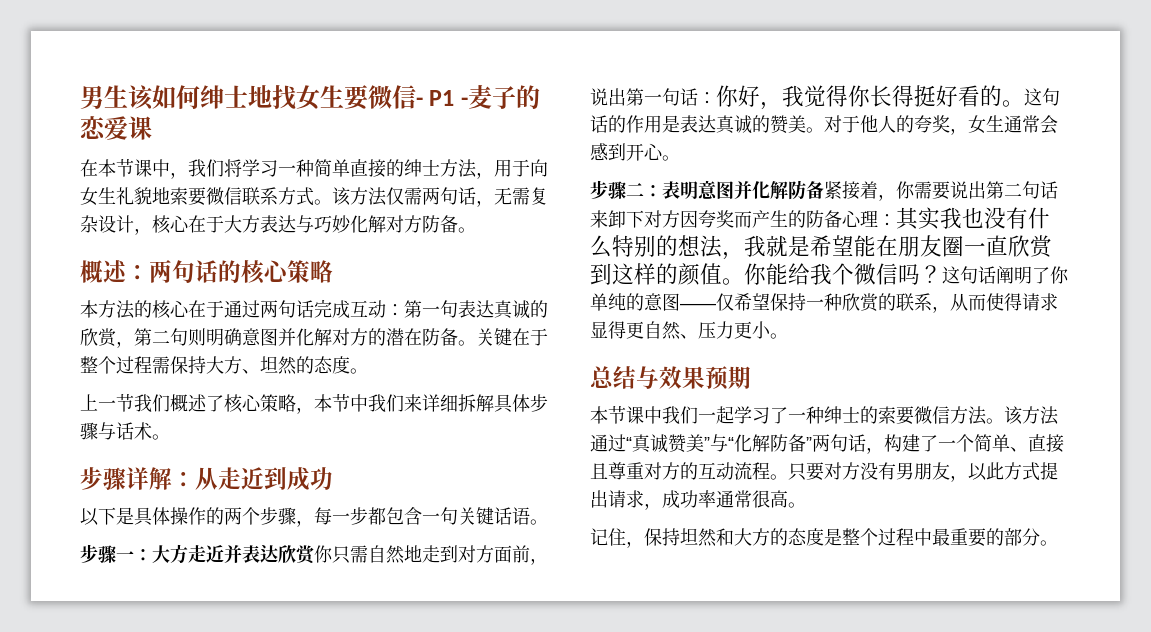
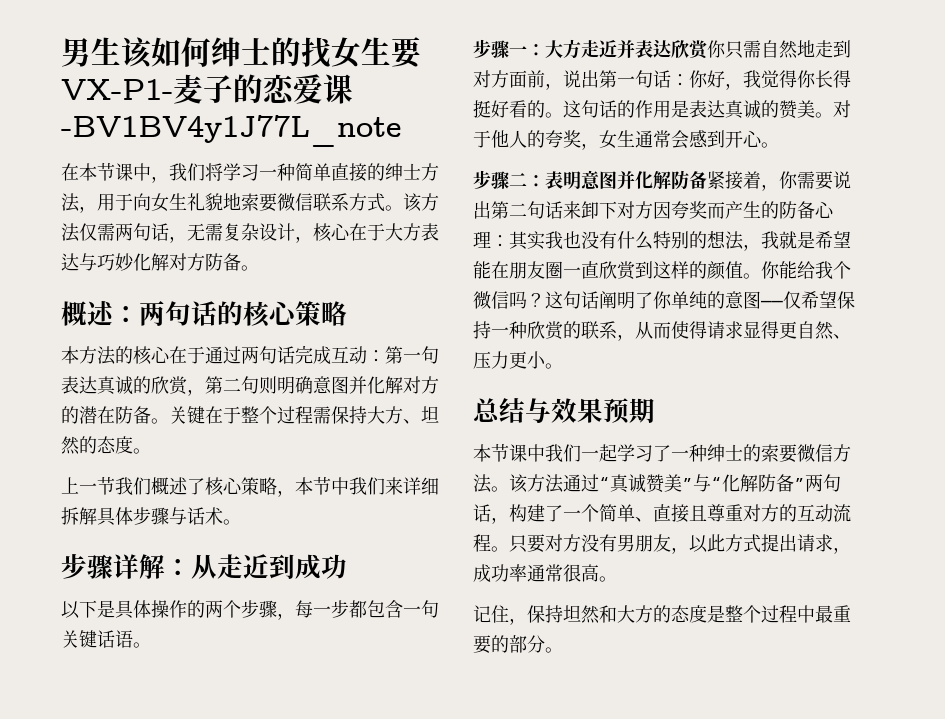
[248,85,272,108] 地 -> [271,37,301,66] 的
[368,85,468,109] 微信- P1 - -> [61,79,173,100] VX-P1-
(152, 128) none -> [61,115,401,147] -BV1BV4y1J77L_note

